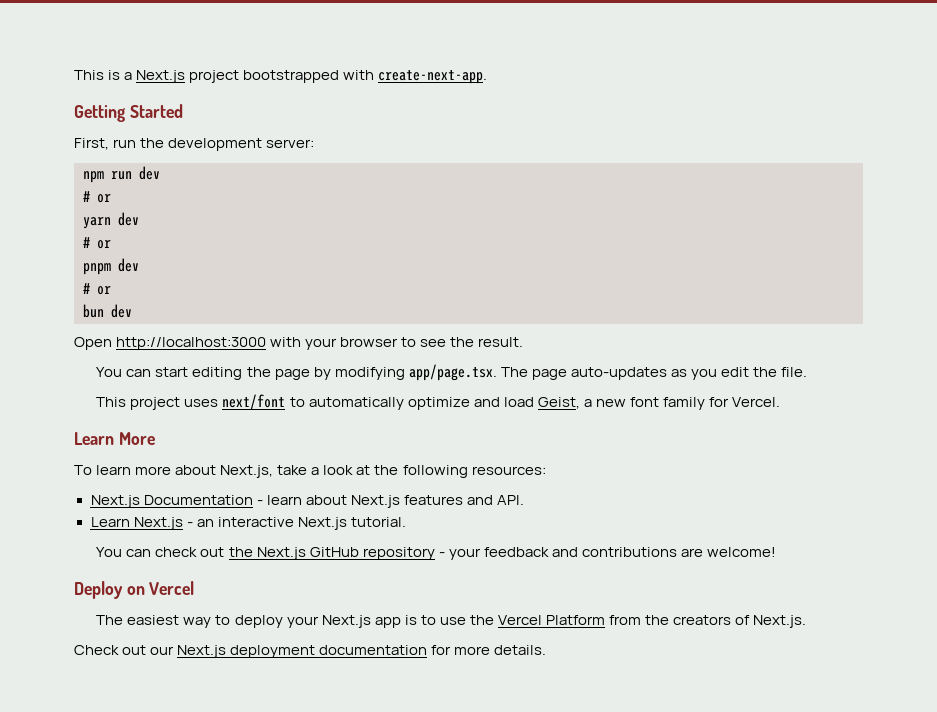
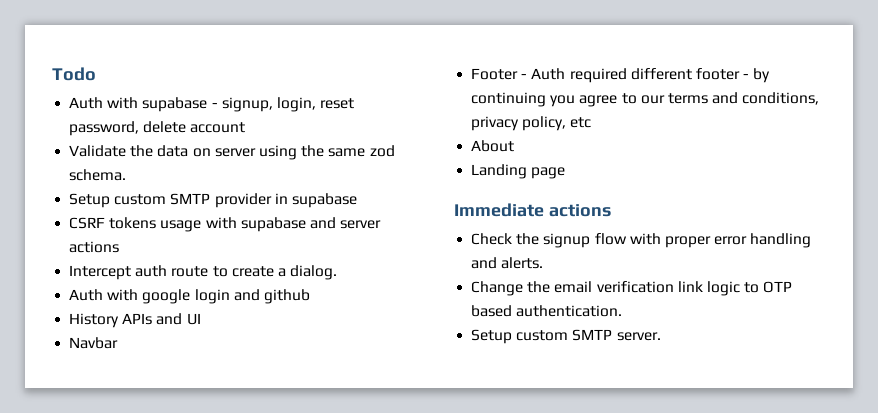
[74,70,488,84] [74,104,183,122] [74,138,315,151] [83,166,160,183] [83,191,111,203] [83,212,139,229] [83,237,111,249] [83,258,139,275] [83,283,111,295] [83,304,132,318] [74,337,524,350] [96,364,808,381] [96,394,781,410] [74,432,155,445] [74,465,546,478] [90,495,524,508] [90,517,406,530] [96,547,777,560] [74,581,195,599] [96,615,807,628] [74,645,547,658] This is a Next.js project bootstrapped with create-next-app. // Getting Started // First, run the development server: // npm run dev // # or // yarn dev // # or // pnpm dev // # or // bun dev // Open http://localhost:3000 with your browser to see the result. // You can start editing the page by modifying app/page.tsx. The page auto-updates as you edit the file. // This project uses next/font to automatically optimize and load Geist, a new font family for Vercel. // Learn More // To learn more about Next.js, take a look at the following resources: // Next.js Documentation - learn about Next.js features and API. // Learn Next.js - an interactive Next.js tutorial. // You can check out the Next.js GitHub repository - your feedback and contributions are welcome! // Deploy on Vercel // The easiest way to deploy your Next.js app is to use the Vercel Platform from the creators of Next.js. // Check out our Next.js deployment documentation for more details. -> [52,67,96,81] [69,97,355,112] [69,121,246,136] [69,145,395,160] [69,169,127,181] [69,193,357,208] [69,217,382,232] [69,241,120,253] [69,265,338,280] [69,289,310,304] [69,313,201,328] [69,337,119,349] [471,68,771,83] [471,92,820,107] [471,116,592,131] [471,140,515,152] [471,164,566,179] [454,203,611,217] [471,233,812,248] [471,257,544,269] [471,281,793,296] [471,305,623,317] [471,329,661,344] Todo // Auth with supabase - signup, login, reset password, delete account // Validate the data on server using the same zod schema. // Setup custom SMTP provider in supabase // CSRF tokens usage with supabase and server actions // Intercept auth route to create a dialog. // Auth with google login and github // History APIs and UI // Navbar // Footer - Auth required different footer - by continuing you agree to our terms and conditions, privacy policy, etc // About // Landing page // Immediate actions // Check the signup flow with proper error handling and alerts. // Change the email verification link logic to OTP based authentication. // Setup custom SMTP server.

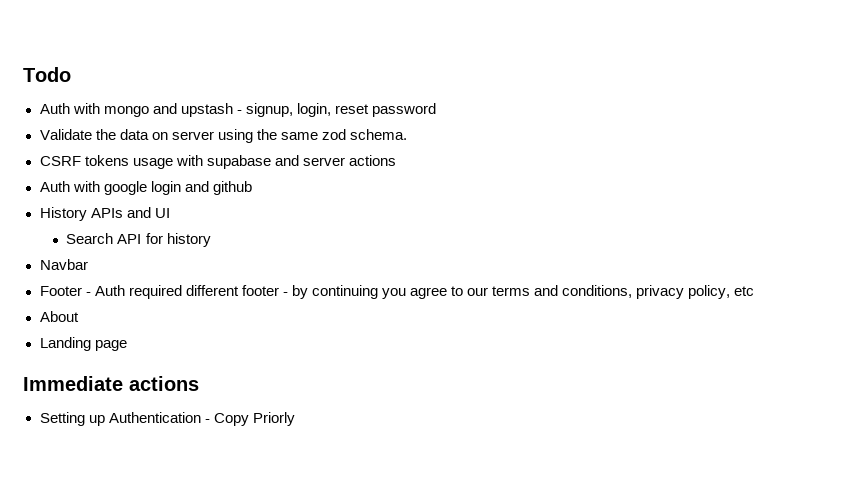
[142,97,208,112] supabase -> [103,103,233,117] mongo and upstash
[69,121,246,136] password, delete account -> [371,103,436,117] password
[69,193,357,208] // Setup custom SMTP provider in supabase -> (407, 134) none
[69,265,338,280] // Intercept auth route to create a dialog. -> (396, 160) none
(201, 319) none -> [66,233,211,247] // Search API for history
[471,233,812,248] [471,257,544,269] [471,281,793,296] [471,305,623,317] [471,329,661,344] Check the signup flow with proper error handling and alerts. // Change the email verification link logic to OTP based authentication. // Setup custom SMTP server. -> [39,412,295,426] Setting up Authentication - Copy Priorly

